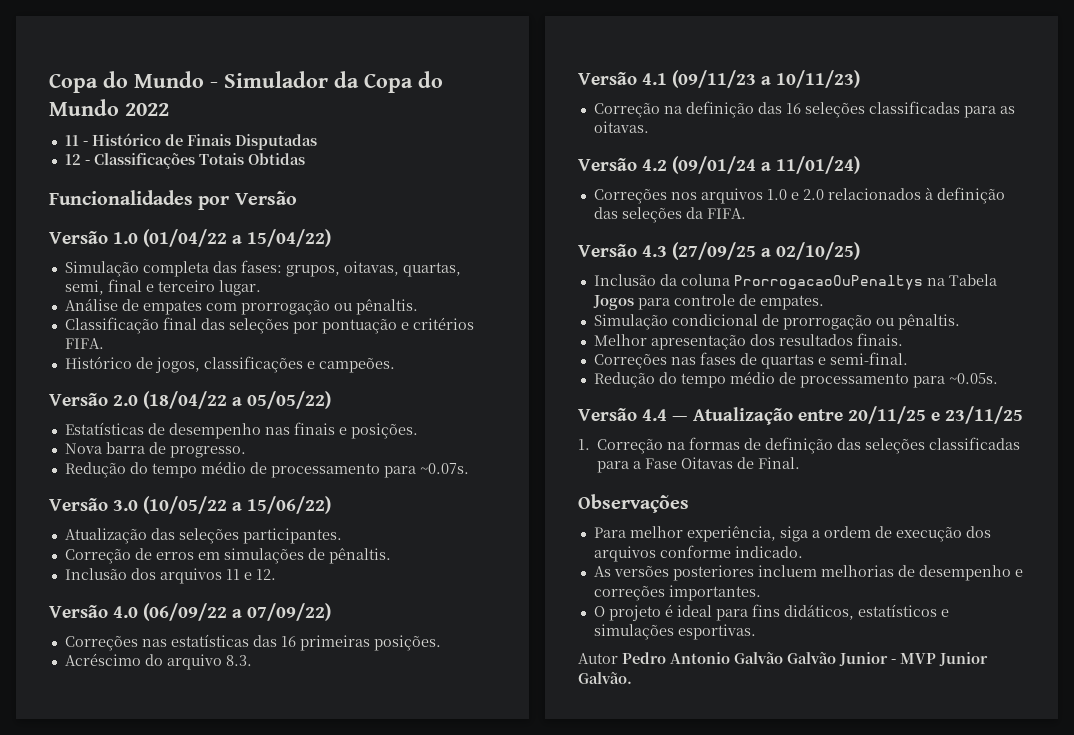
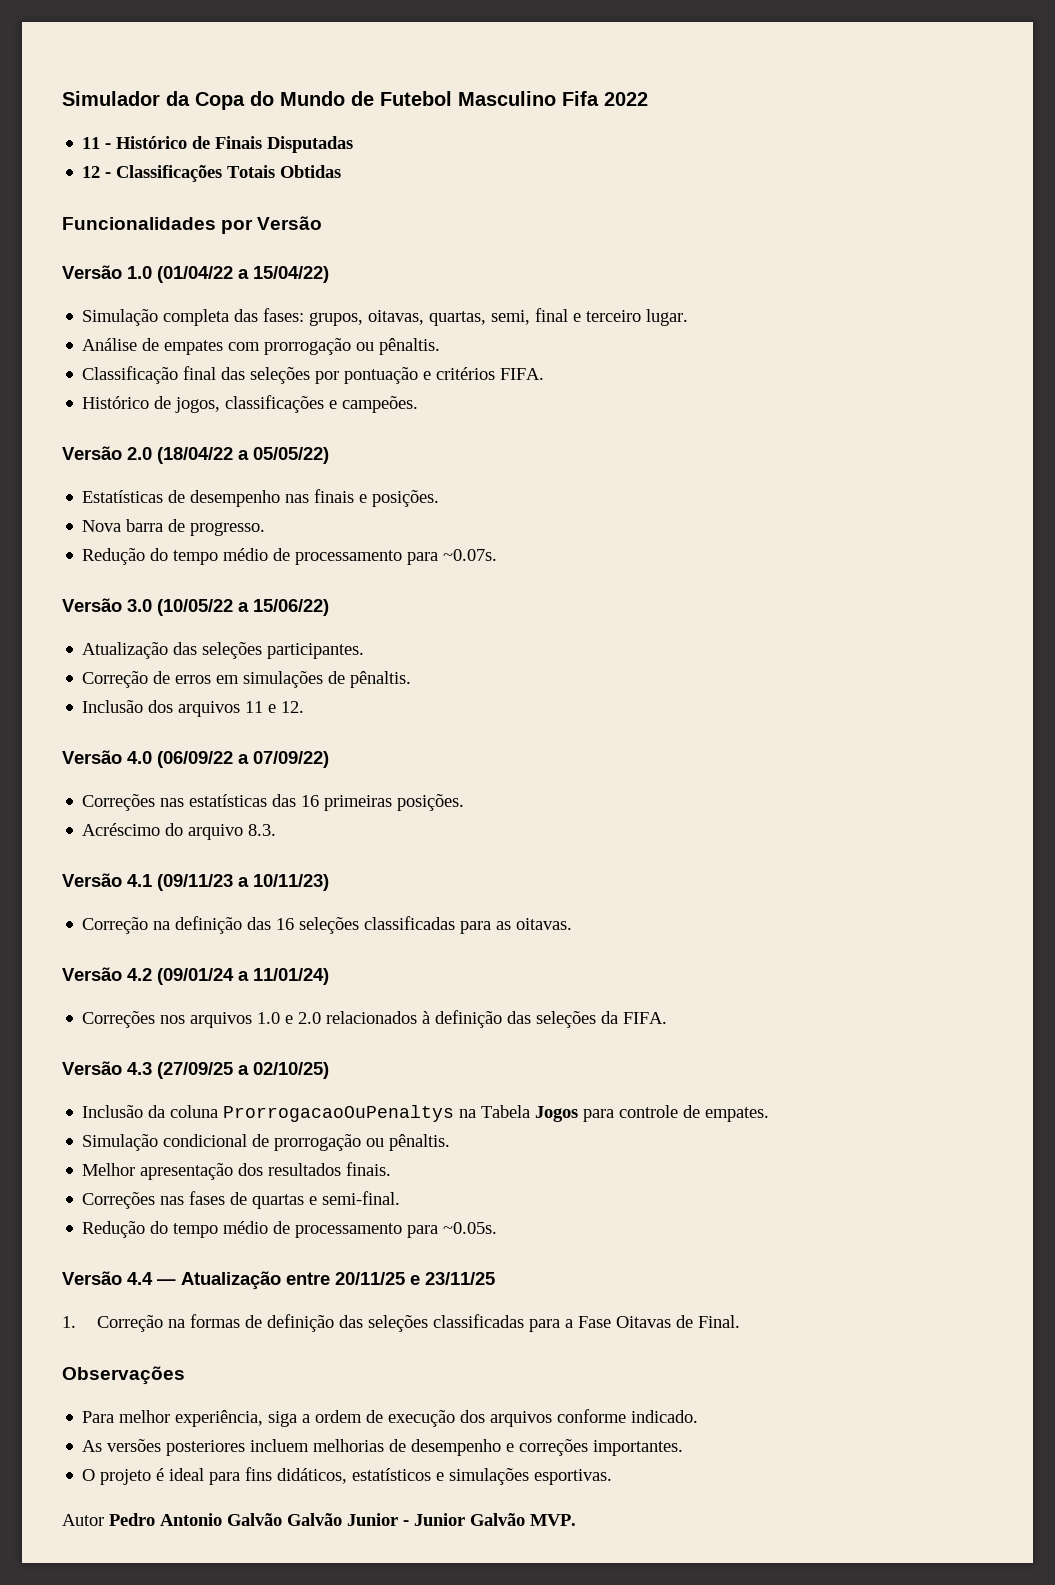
[49,71,218,93] Copa do Mundo - -> (62, 98) none
(119, 107) none -> [351,91,599,106] de Futebol Masculino Fifa
[900,652,988,666] [578,672,632,684] MVP Junior Galvão. -> [414,1513,576,1526] Junior Galvão MVP.

